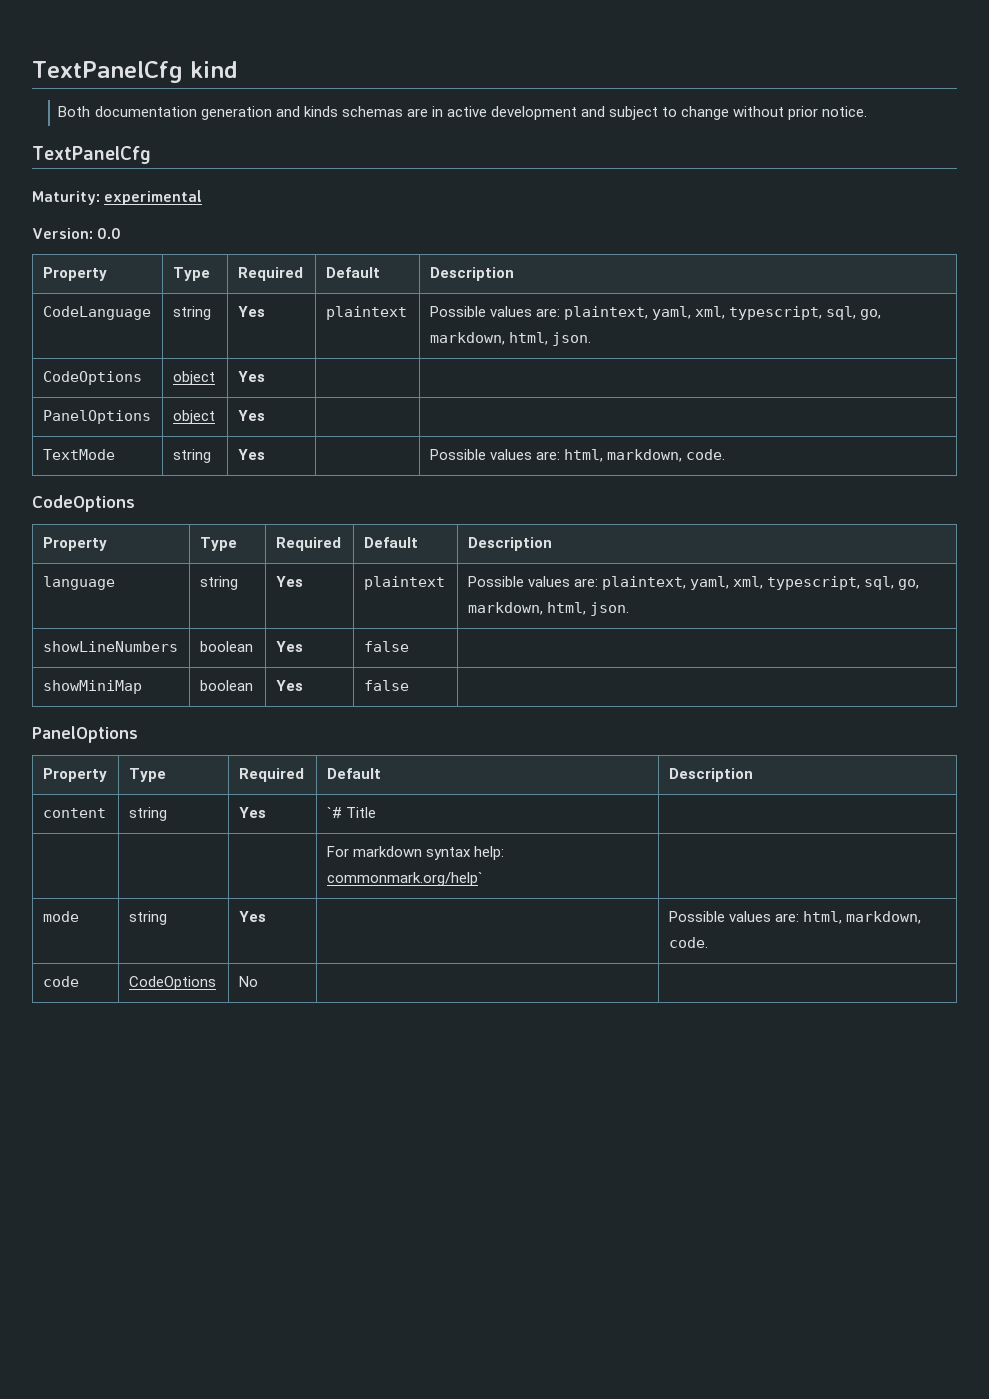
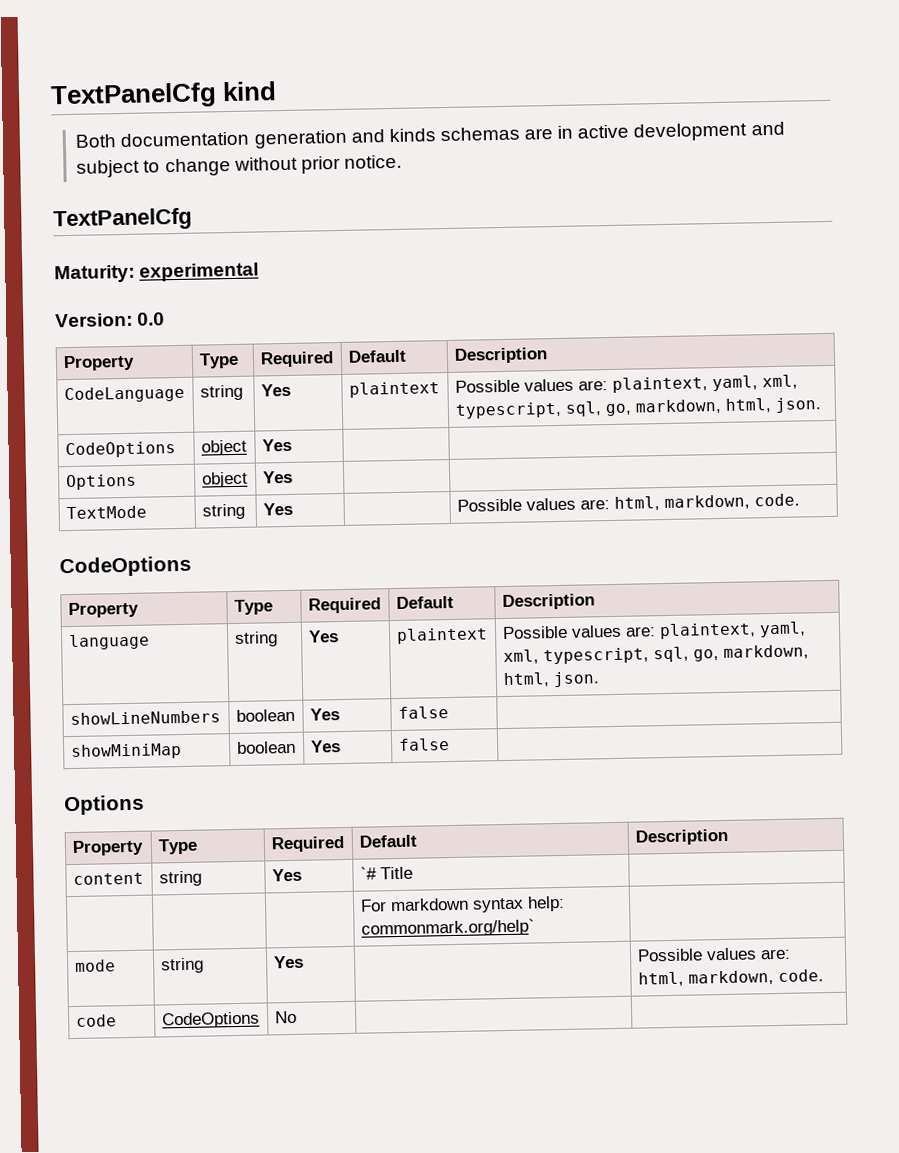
[42,410,151,424] PanelOptions -> [65,473,137,491] Options
[32,726,138,743] PanelOptions -> [63,794,144,816] Options

